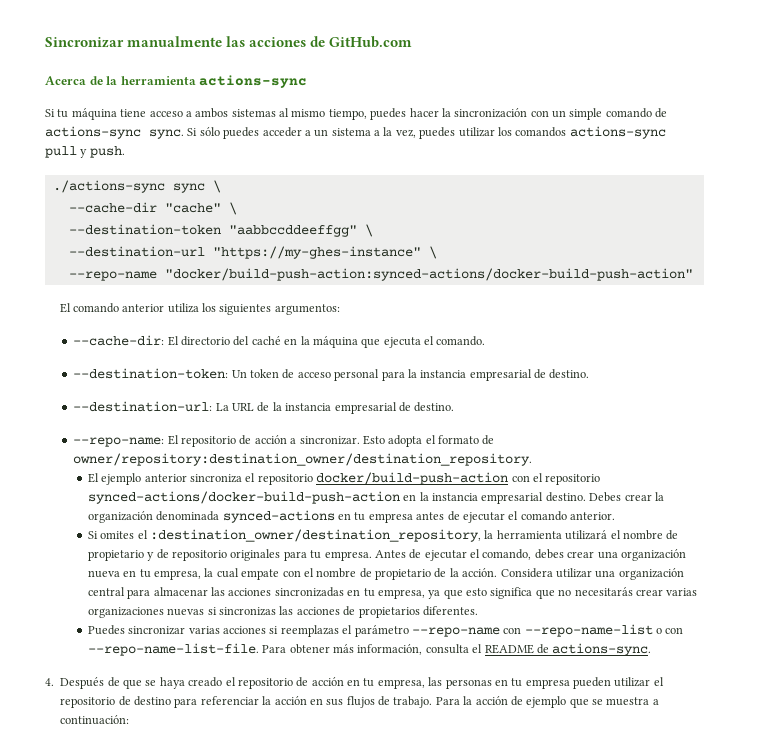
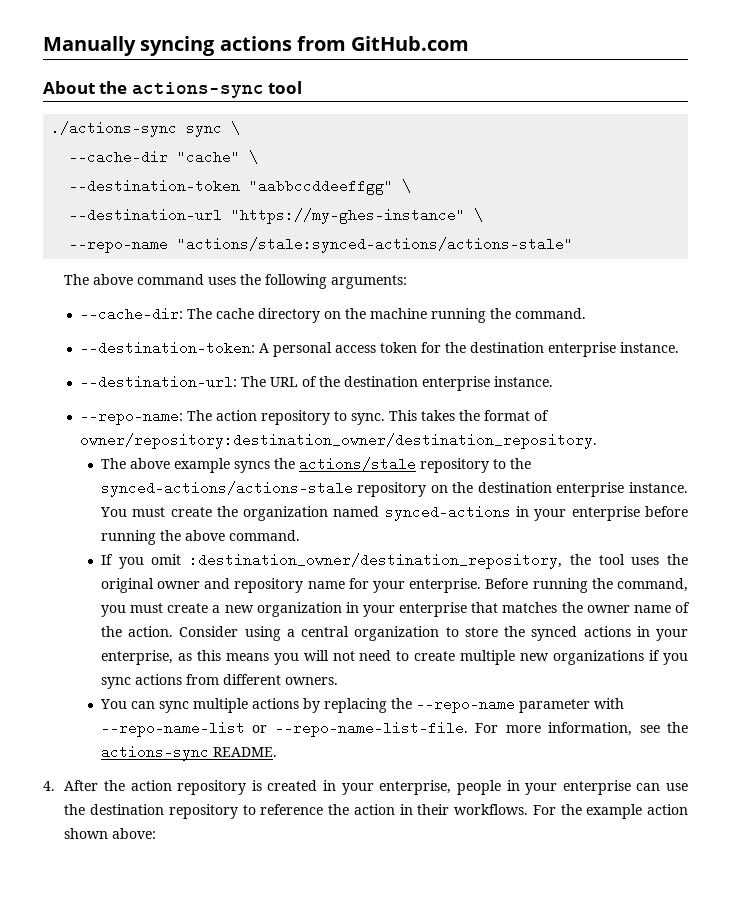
[45,36,413,48] [45,75,308,88] [45,108,668,120] [45,126,666,139] [45,146,125,158] Sincronizar manualmente las acciones de GitHub.com // Acerca de la herramienta actions-sync // Si tu máquina tiene acceso a ambos sistemas al mismo tiempo, puedes hacer la sincronización con un simple comando de actions-sync sync. Si sólo puedes acceder a un sistema a la vez, puedes utilizar los comandos actions-sync pull y push. -> [43,36,470,56] [43,81,303,98] Manually syncing actions from GitHub.com // About the actions-sync tool
[164,268,693,281] [59,303,340,315] [73,335,486,348] [73,368,590,381] [73,401,455,414] [73,435,495,447] [73,453,533,466] [87,472,601,485] [87,491,664,504] [87,510,616,523] [87,529,679,542] [87,549,686,561] [87,568,684,580] [87,587,698,599] [87,606,478,618] [87,624,684,637] [87,643,652,656] [45,677,664,689] [60,696,659,708] [60,715,130,725] "docker/build-push-action:synced-actions/docker-build-push-action" // El comando anterior utiliza los siguientes argumentos: // --cache-dir: El directorio del caché en la máquina que ejecuta el comando. // --destination-token: Un token de acceso personal para la instancia empresarial de destino. // --destination-url: La URL de la instancia empresarial de destino. // --repo-name: El repositorio de acción a sincronizar. Esto adopta el formato de owner/repository:destination_owner/destination_repository. // El ejemplo anterior sincroniza el repositorio docker/build-push-action con el repositorio synced-actions/docker-build-push-action en la instancia empresarial destino. Debes crear la organización denominada synced-actions en tu empresa antes de ejecutar el comando anterior. // Si omites el :destination_owner/destination_repository, la herramienta utilizará el nombre de propietario y de repositorio originales para tu empresa. Antes de ejecutar el comando, debes crear una organización nueva en tu empresa, la cual empate con el nombre de propietario de la acción. Considera utilizar una organización central para almacenar las acciones sincronizadas en tu empresa, ya que esto significa que no necesitarás crear varias organizaciones nuevas si sincronizas las acciones de propietarios diferentes. // Puedes sincronizar varias acciones si reemplazas el parámetro --repo-name con --repo-name-list o con --repo-name-list-file. Para obtener más información, consulta el README de actions-sync. // 4. Después de que se haya creado el repositorio de acción en tu empresa, las personas en tu empresa pueden utilizar el repositorio de destino para referenciar la acción en sus flujos de trabajo. Para la acción de ejemplo que se muestra a continuación: -> [177,237,574,253] [64,274,408,289] [79,307,586,323] [79,341,679,357] [79,375,553,391] [79,409,549,425] [79,433,597,449] [100,457,531,473] [100,481,688,497] [99,505,689,521] [100,530,300,545] [100,553,688,569] [100,578,688,593] [100,602,690,617] [100,626,688,641] [100,650,688,665] [100,674,338,689] [99,697,624,713] [100,721,688,737] [100,745,277,761] [43,780,689,795] [64,804,688,819] [64,828,157,839] "actions/stale:synced-actions/actions-stale" // The above command uses the following arguments: // --cache-dir: The cache directory on the machine running the command. // --destination-token: A personal access token for the destination enterprise instance. // --destination-url: The URL of the destination enterprise instance. // --repo-name: The action repository to sync. This takes the format of owner/repository:destination_owner/destination_repository. // The above example syncs the actions/stale repository to the synced-actions/actions-stale repository on the destination enterprise instance. You must create the organization named synced-actions in your enterprise before running the above command. // If you omit :destination_owner/destination_repository, the tool uses the original owner and repository name for your enterprise. Before running the command, you must create a new organization in your enterprise that matches the owner name of the action. Consider using a central organization to store the synced actions in your enterprise, as this means you will not need to create multiple new organizations if you sync actions from different owners. // You can sync multiple actions by replacing the --repo-name parameter with --repo-name-list or --repo-name-list-file. For more information, see the actions-sync README. // 4. After the action repository is created in your enterprise, people in your enterprise can use the destination repository to reference the action in their workflows. For the example action shown above:

